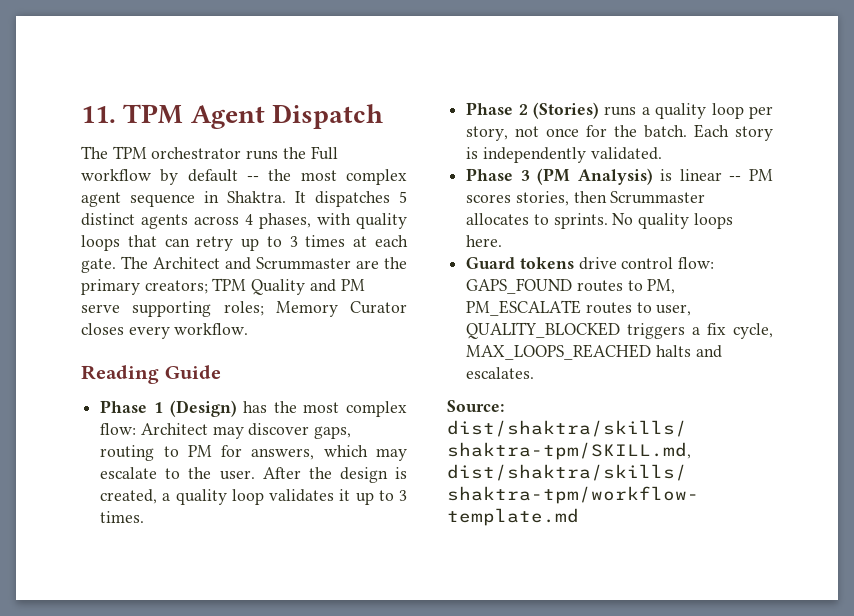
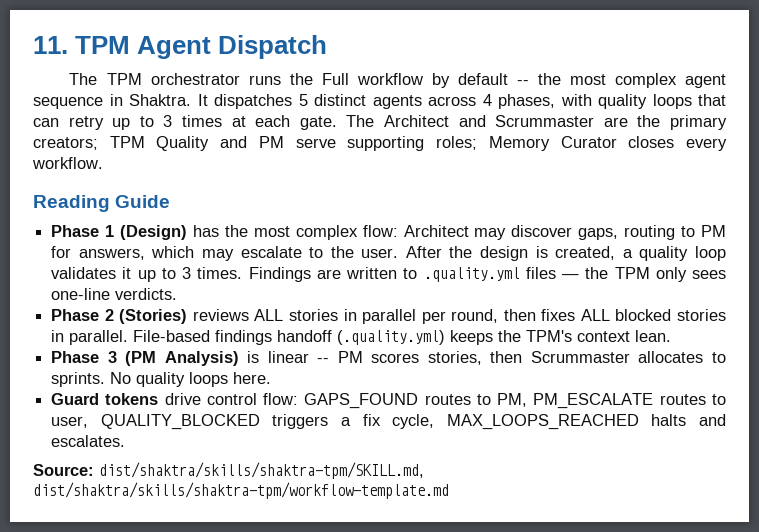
[466,102,773,119] [466,124,773,141] [466,147,662,163] // Phase 2 (Stories) runs a quality loop per story, not once for the batch. Each story is independently validated. -> [248,267,727,282] [51,288,178,300] [51,309,727,324] [51,330,672,345] Findings are written to .quality.yml files — the TPM only sees one-line verdicts. // Phase 2 (Stories) reviews ALL stories in parallel per round, then fixes ALL blocked stories in parallel. File-based findings handoff (.quality.yml) keeps the TPM's context lean.

